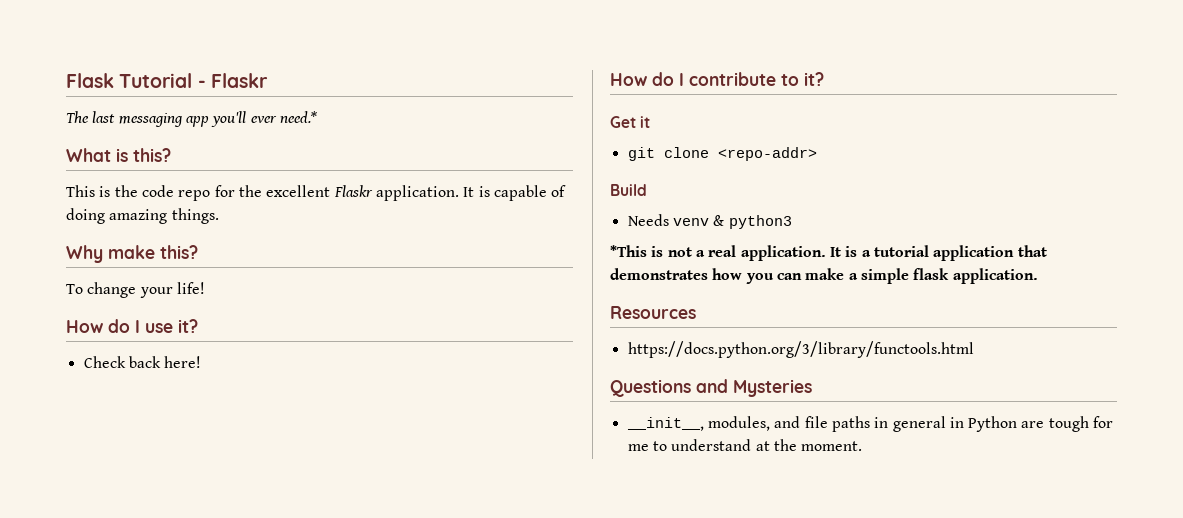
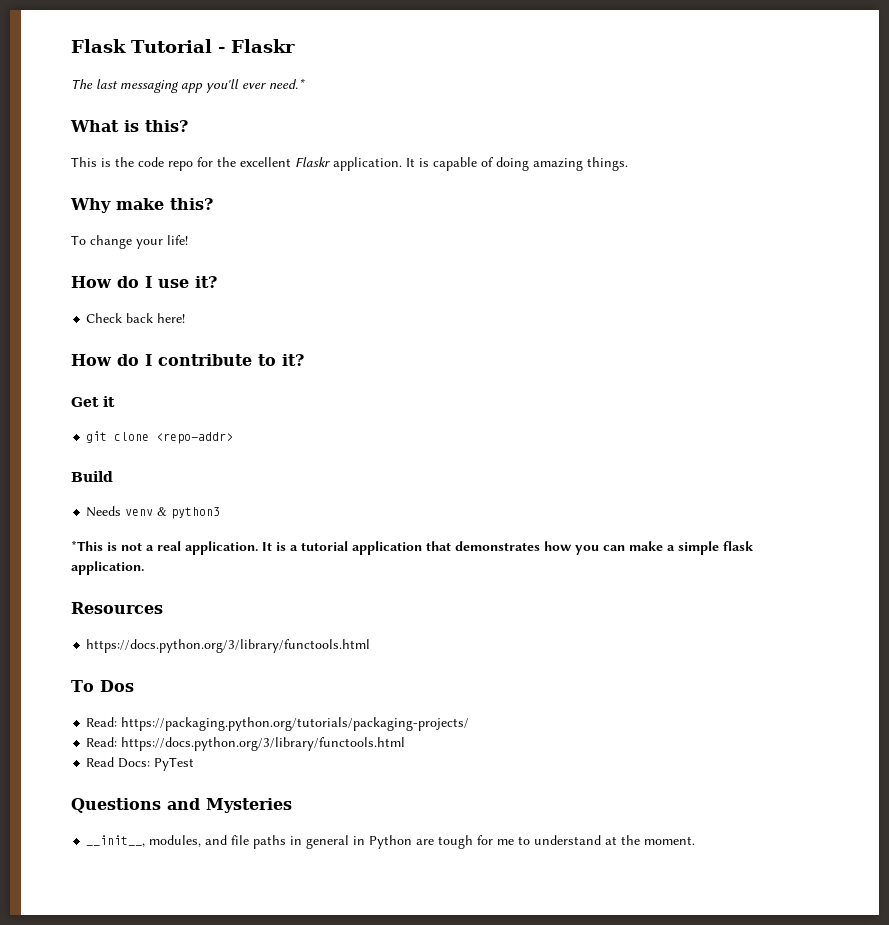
(974, 349) none -> [71,680,134,692] [86,717,470,731] [86,737,406,751] [86,757,195,771] // To Dos // Read: https://packaging.python.org/tutorials/packaging-projects/ // Read: https://docs.python.org/3/library/functools.html // Read Docs: PyTest

